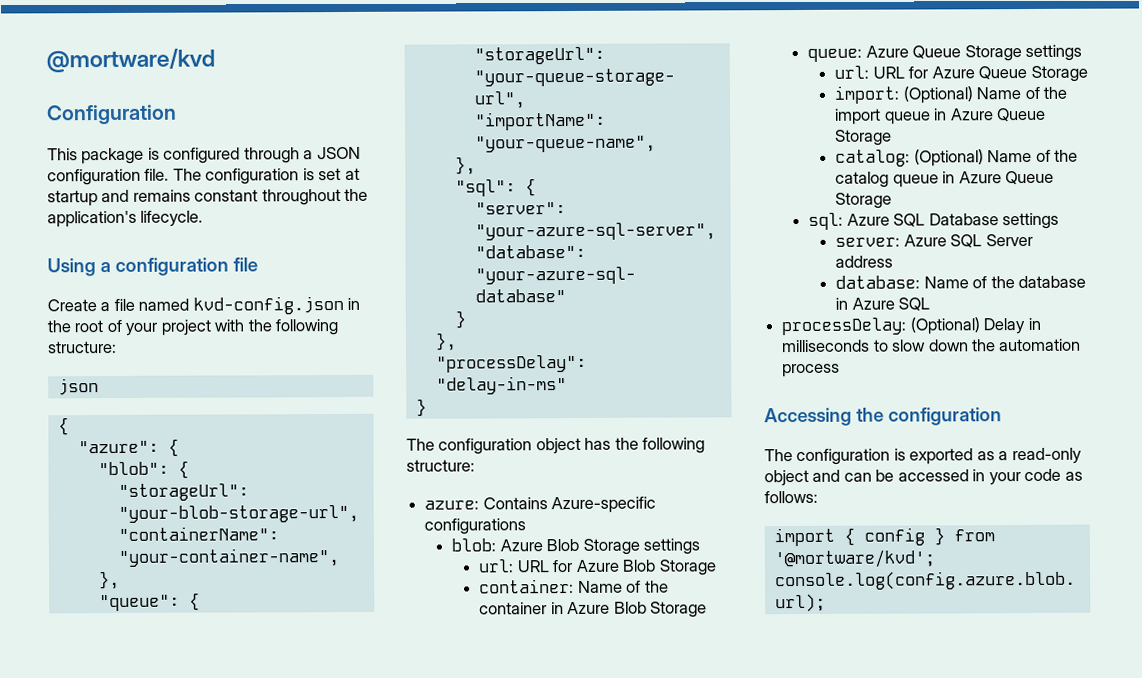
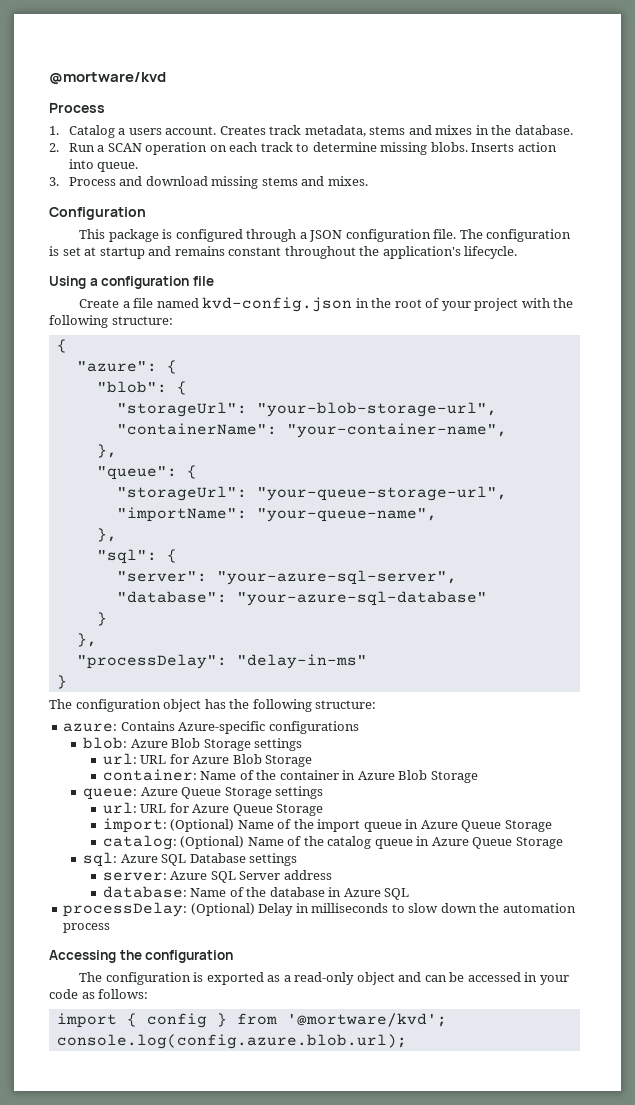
(216, 60) none -> [49,103,105,113] [49,125,573,138] [49,142,557,155] [68,159,139,172] [49,176,368,189] // Process // 1. Catalog a users account. Creates track metadata, stems and mixes in the database. // 2. Run a SCAN operation on each track to determine missing blobs. Inserts action into queue. // 3. Process and download missing stems and mixes.
[57,378,99,396] // json -> (173, 320) none

